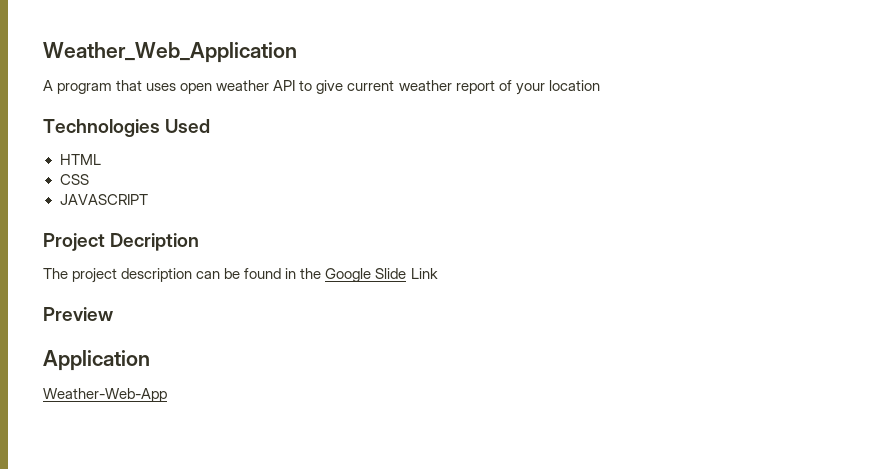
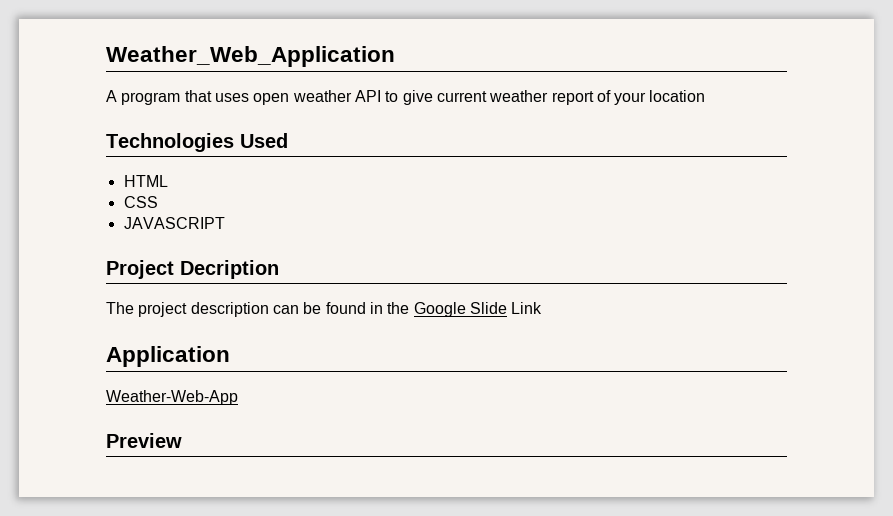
[43,307,113,321] // Preview -> (543, 308) none
(167, 395) none -> [106,433,182,448] // Preview

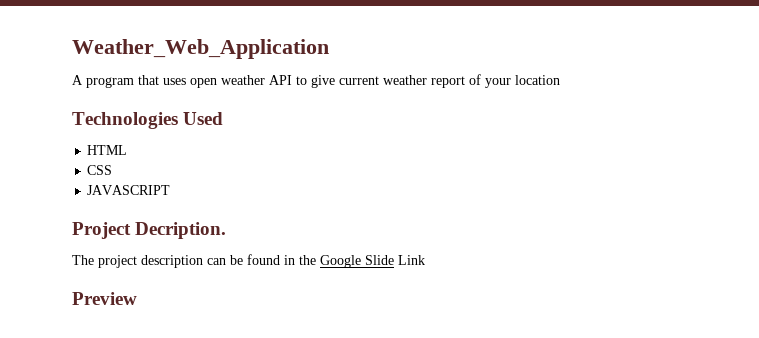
[180,260,279,279] Decription -> [135,222,227,239] Decription.
[106,346,230,367] [106,390,238,405] // Application // Weather-Web-App -> (425, 260) none

